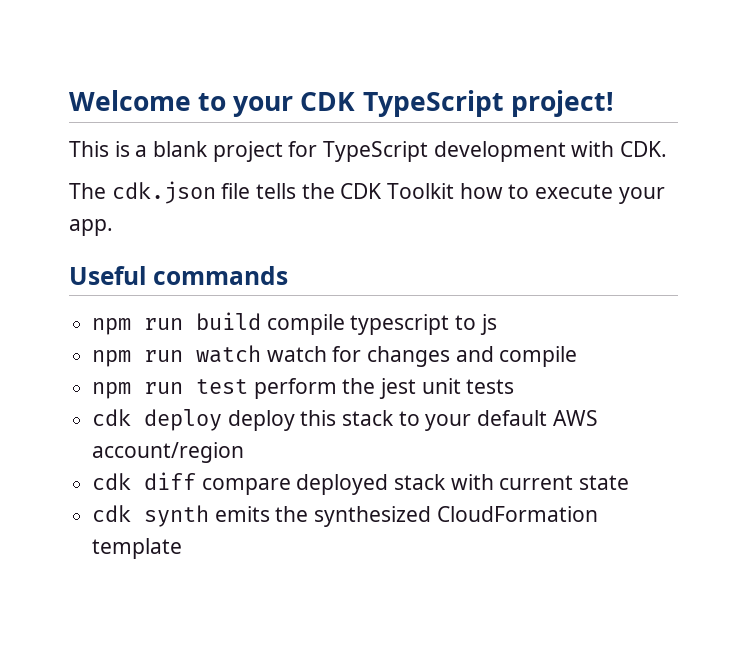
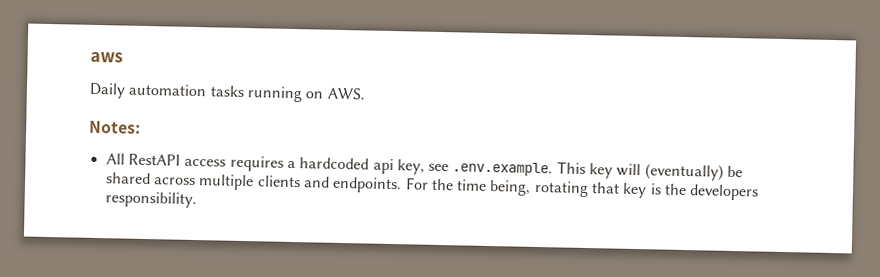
[69,90,614,117] [69,141,668,162] [69,181,665,204] [69,219,113,236] [69,266,288,285] [92,312,497,335] [92,345,578,367] [92,378,515,399] [92,409,598,431] [92,442,245,463] [92,472,630,495] [92,505,598,527] [92,538,183,559] Welcome to your CDK TypeScript project! // This is a blank project for TypeScript development with CDK. // The cdk.json file tells the CDK Toolkit how to execute your app. // Useful commands // npm run build compile typescript to js // npm run watch watch for changes and compile // npm run test perform the jest unit tests // cdk deploy deploy this stack to your default AWS account/region // cdk diff compare deployed stack with current state // cdk synth emits the synthesized CloudFormation template -> [90,51,123,63] [89,82,366,103] [89,120,141,134] [105,153,744,181] [105,172,760,201] [104,191,197,209] aws // Daily automation tasks running on AWS. // Notes: // All RestAPI access requires a hardcoded api key, see .env.example. This key will (eventually) be shared across multiple clients and endpoints. For the time being, rotating that key is the developers responsibility.

